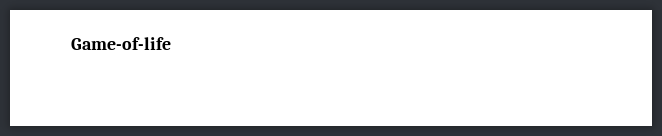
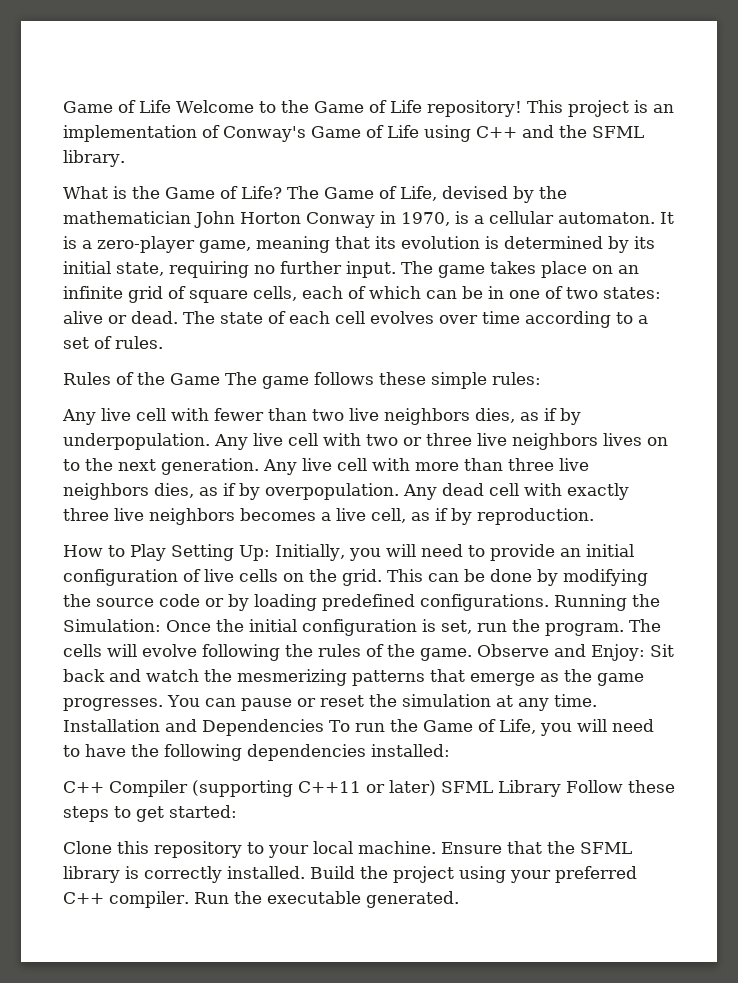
[71,37,171,50] Game-of-life -> [63,100,674,117] [63,125,644,142] [63,150,125,167] [63,186,567,203] [63,211,674,228] [63,236,655,253] [63,261,639,278] [63,286,661,303] [63,311,648,328] [63,336,163,349] [63,372,541,389] [62,408,581,425] [63,433,668,450] [63,458,589,475] [63,483,629,500] [63,508,594,525] [63,544,634,561] [63,569,648,586] [63,594,660,611] [63,619,661,636] [63,644,674,661] [63,669,644,686] [63,694,597,711] [63,719,654,736] [63,744,450,761] [63,780,675,797] [63,805,237,822] [63,841,632,858] [63,866,637,883] [63,891,459,908] Game of Life Welcome to the Game of Life repository! This project is an implementation of Conway's Game of Life using C++ and the SFML library. // What is the Game of Life? The Game of Life, devised by the mathematician John Horton Conway in 1970, is a cellular automaton. It is a zero-player game, meaning that its evolution is determined by its initial state, requiring no further input. The game takes place on an infinite grid of square cells, each of which can be in one of two states: alive or dead. The state of each cell evolves over time according to a set of rules. // Rules of the Game The game follows these simple rules: // Any live cell with fewer than two live neighbors dies, as if by underpopulation. Any live cell with two or three live neighbors lives on to the next generation. Any live cell with more than three live neighbors dies, as if by overpopulation. Any dead cell with exactly three live neighbors becomes a live cell, as if by reproduction. // How to Play Setting Up: Initially, you will need to provide an initial configuration of live cells on the grid. This can be done by modifying the source code or by loading predefined configurations. Running the Simulation: Once the initial configuration is set, run the program. The cells will evolve following the rules of the game. Observe and Enjoy: Sit back and watch the mesmerizing patterns that emerge as the game progresses. You can pause or reset the simulation at any time. Installation and Dependencies To run the Game of Life, you will need to have the following dependencies installed: // C++ Compiler (supporting C++11 or later) SFML Library Follow these steps to get started: // Clone this repository to your local machine. Ensure that the SFML library is correctly installed. Build the project using your preferred C++ compiler. Run the executable generated.

